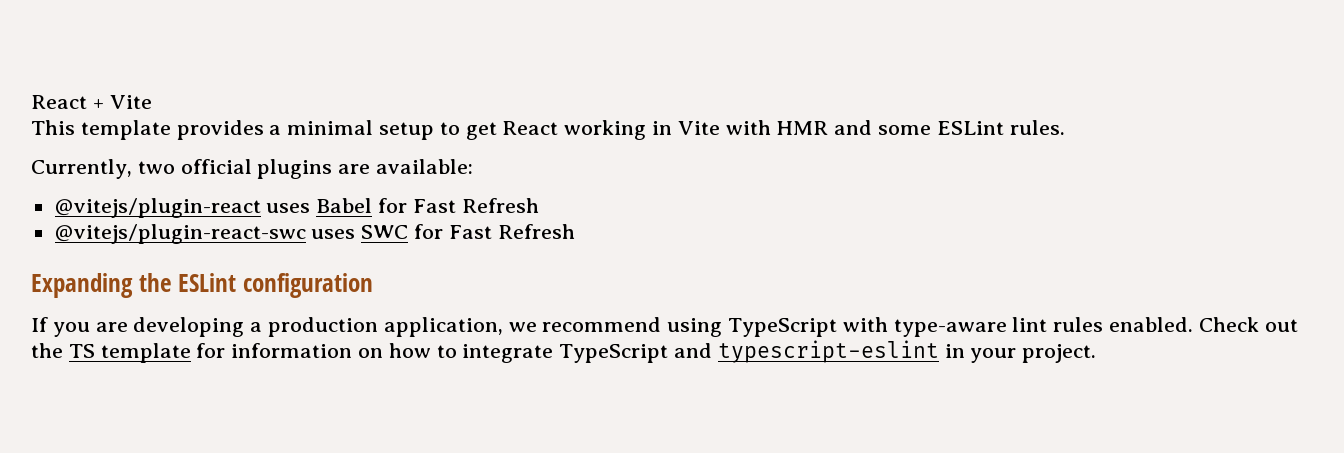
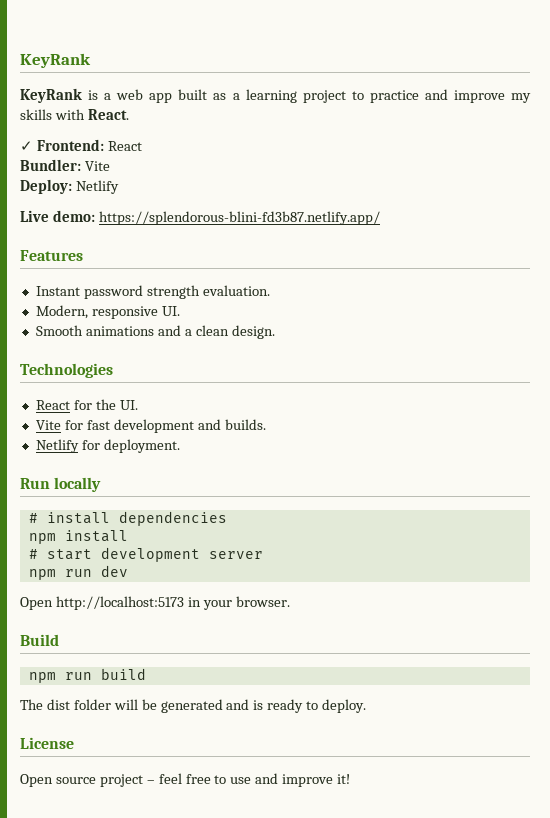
[31,95,104,109] React + -> [20,53,91,68] [20,88,531,103] [20,109,129,120] [20,139,142,151] [20,159,81,171] KeyRank // KeyRank is a web app built as a learning project to practice and improve my skills with React. // ✓ Frontend: React // Bundler:
[31,120,1065,140] [31,159,474,179] [54,198,539,218] [54,224,575,244] [31,273,373,298] [31,317,1298,337] [31,340,1097,363] This template provides a minimal setup to get React working in Vite with HMR and some ESLint rules. // Currently, two official plugins are available: // @vitejs/plugin-react uses Babel for Fast Refresh // @vitejs/plugin-react-swc uses SWC for Fast Refresh // Expanding the ESLint configuration // If you are developing a production application, we recommend using TypeScript with type-aware lint rules enabled. Check out the TS template for information on how to integrate TypeScript and typescript-eslint in your project. -> [20,179,119,194] [20,210,380,225] [20,250,83,261] [35,285,270,299] [35,305,180,319] [35,325,275,339] [20,363,113,378] [35,399,138,410] [35,419,266,433] [35,439,180,453] [20,477,102,492] [28,511,227,526] [28,530,128,544] [28,547,263,562] [28,565,128,580] [20,596,290,610] [20,634,59,646] [28,668,146,683] [20,699,367,713] [20,737,74,749] [20,773,351,787] Deploy: Netlify // Live demo: https://splendorous-blini-fd3b87.netlify.app/ // Features // Instant password strength evaluation. // Modern, responsive UI. // Smooth animations and a clean design. // Technologies // React for the UI. // Vite for fast development and builds. // Netlify for deployment. // Run locally // # install dependencies // npm install // # start development server // npm run dev // Open http://localhost:5173 in your browser. // Build // npm run build // The dist folder will be generated and is ready to deploy. // License // Open source project – feel free to use and improve it!

